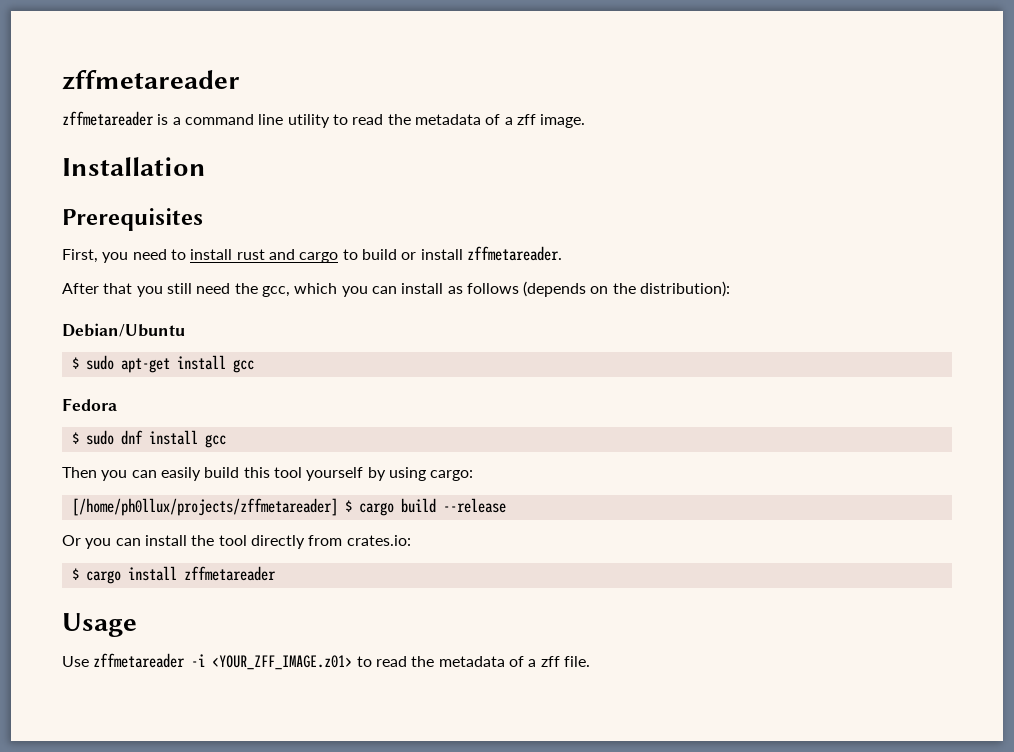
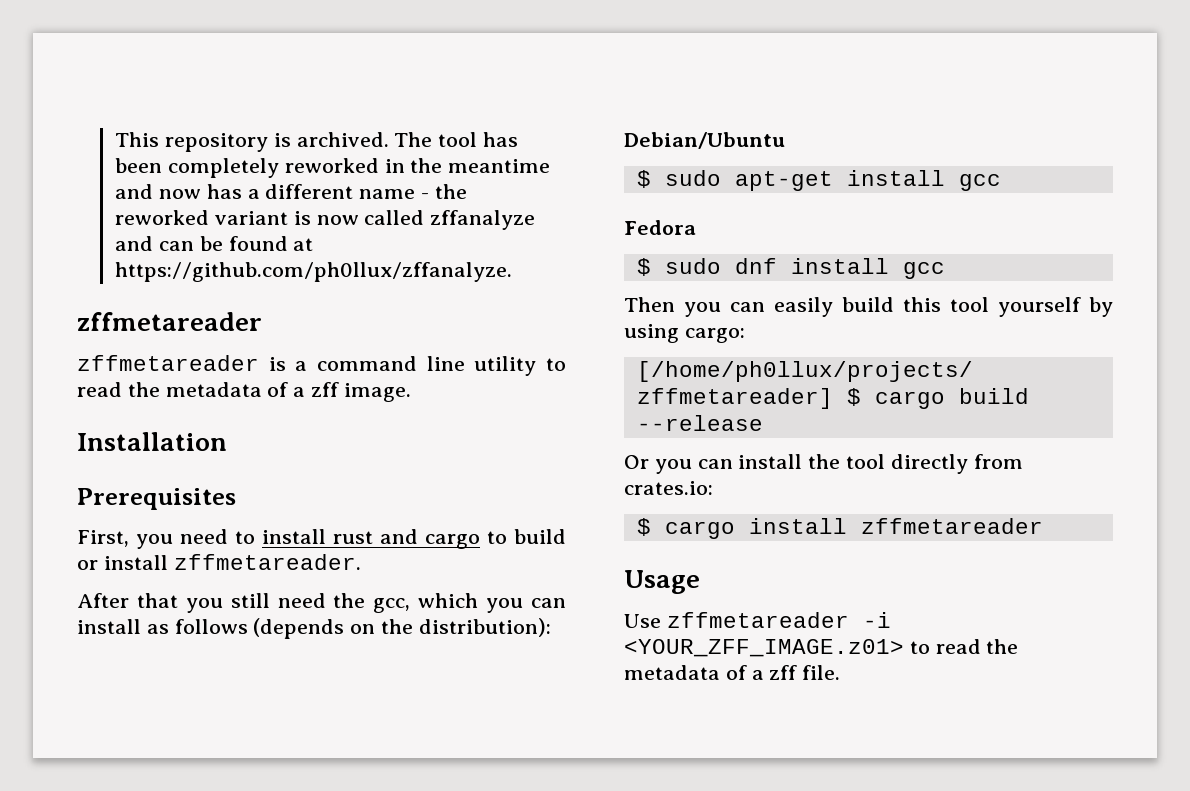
(62, 80) none -> [115,132,519,152] [115,158,551,178] [115,184,467,199] [115,210,536,230] [115,236,314,251] [115,262,513,282] This repository is archived. The tool has been completely reworked in the meantime and now has a different name - the reworked variant is now called zffanalyze and can be found at https://github.com/ph0llux/zffanalyze. //

